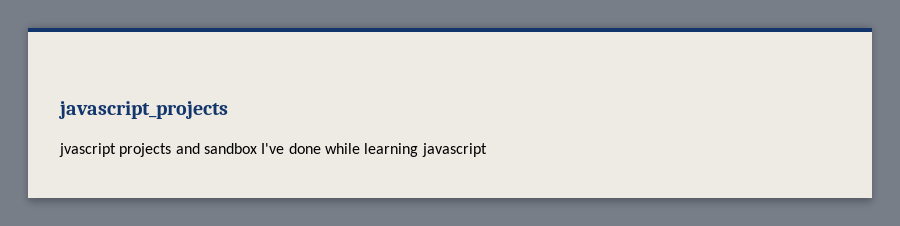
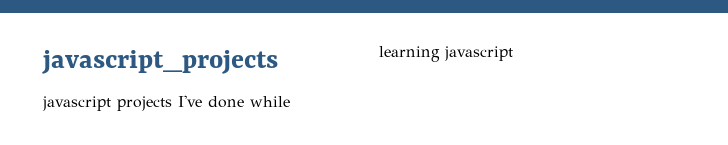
[59,143,257,157] jvascript projects and sandbox -> [42,96,172,111] javascript projects

